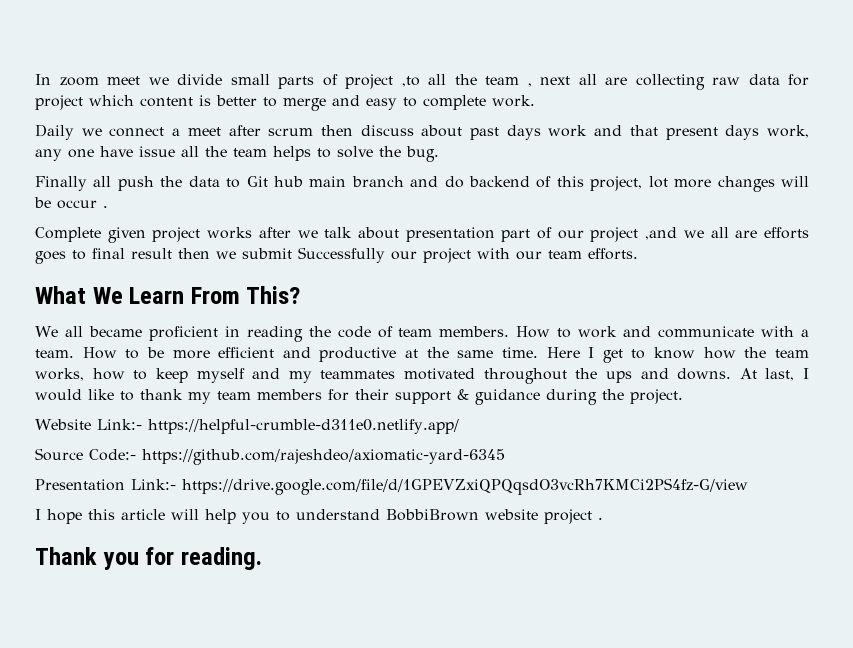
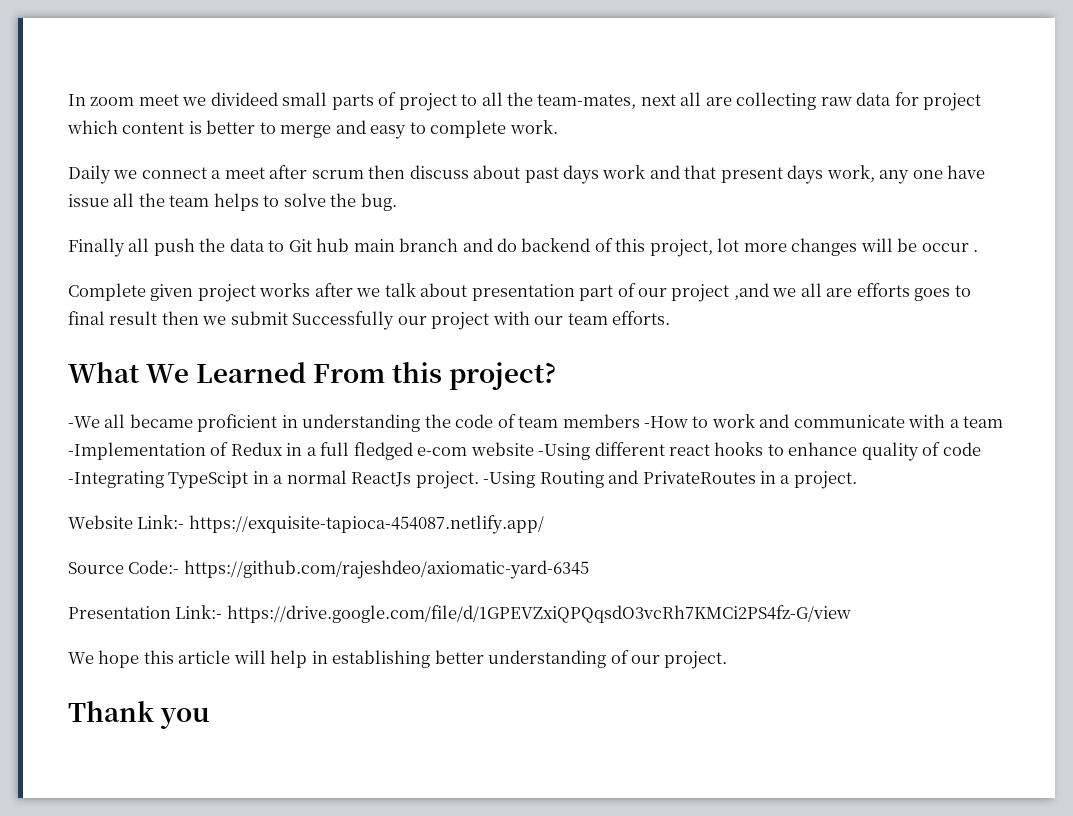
[177,74,222,85] divide -> [210,92,278,106] divideed
[401,74,532,87] ,to all the team , -> [461,92,637,109] to all the team-mates,
[129,286,301,304] [35,326,58,337] Learn From This? // We -> [196,362,557,390] [68,416,100,428] Learned From this project? // -We
[246,326,303,342] reading -> [302,414,421,432] understanding
[439,326,551,338] members. How -> [562,414,689,428] members -How
[35,347,810,363] [35,368,809,384] [35,389,624,405] team. How to be more efficient and productive at the same time. Here I get to know how the team works, how to keep myself and my teammates motivated throughout the ups and downs. At last, I would like to thank my team members for their support & guidance during the -> [963,416,1004,428] [68,442,981,461] [68,470,791,489] team -Implementation of Redux in a full fledged e-com website -Using different react hooks to enhance quality of code -Integrating TypeScipt in a normal ReactJs project. -Using Routing and PrivateRoutes in a
[147,419,459,434] https://helpful-crumble-d311e0.netlify.app/ -> [188,515,544,534] https://exquisite-tapioca-454087.netlify.app/
[35,509,41,520] I -> [68,652,94,664] We
[242,509,603,524] you to understand BobbiBrown website project . -> [311,650,728,669] in establishing better understanding of our project.
[145,547,262,570] for reading. -> (211, 718) none

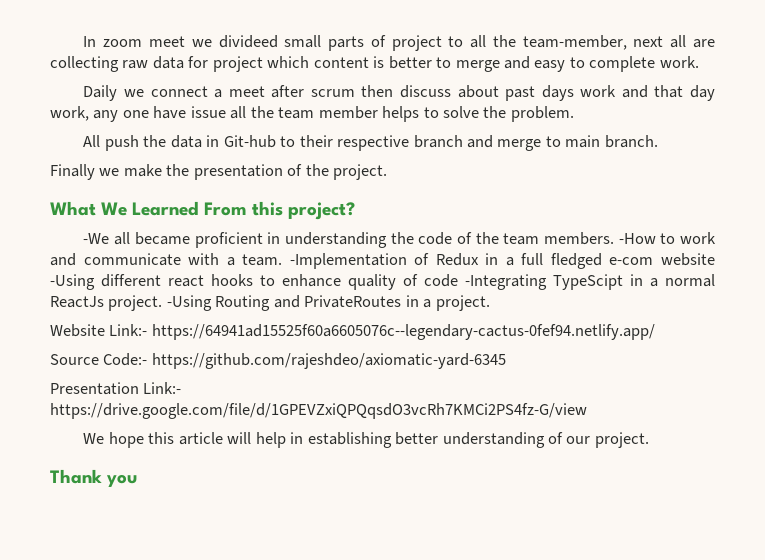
[537,94,637,109] team-mates, -> [522,35,627,50] team-member,
[720,165,824,184] present days -> [690,85,716,101] day
(210, 201) none -> [318,106,378,119] member
[360,193,397,211] [68,238,979,257] [68,283,971,302] [68,311,671,330] bug. // Finally all push the data to Git hub main branch and do backend of this project, lot more changes will be occur . // Complete given project works after we talk about presentation part of our project ,and we all are efforts goes to final result then we submit Successfully our project with our team efforts. -> [510,106,574,122] [83,135,658,151] [50,164,388,180] problem. // All push the data in Git-hub to their respective branch and merge to main branch. // Finally we make the presentation of the project.
[518,414,640,428] team members -> [475,232,614,245] the team members.
[963,416,1004,428] team -> [242,254,283,266] team.
[188,515,544,534] https://exquisite-tapioca-454087.netlify.app/ -> [151,324,655,340] https://64941ad15525f60a6605076c--legendary-cactus-0fef94.netlify.app/

